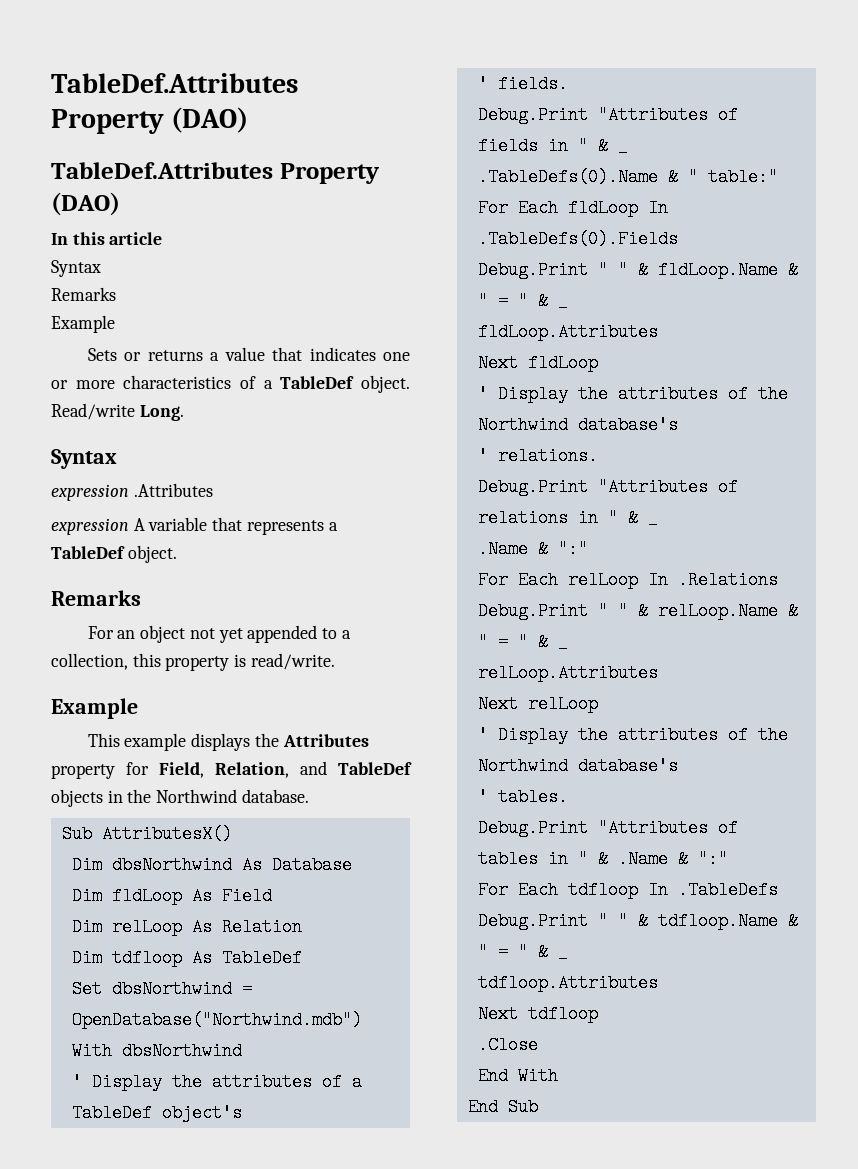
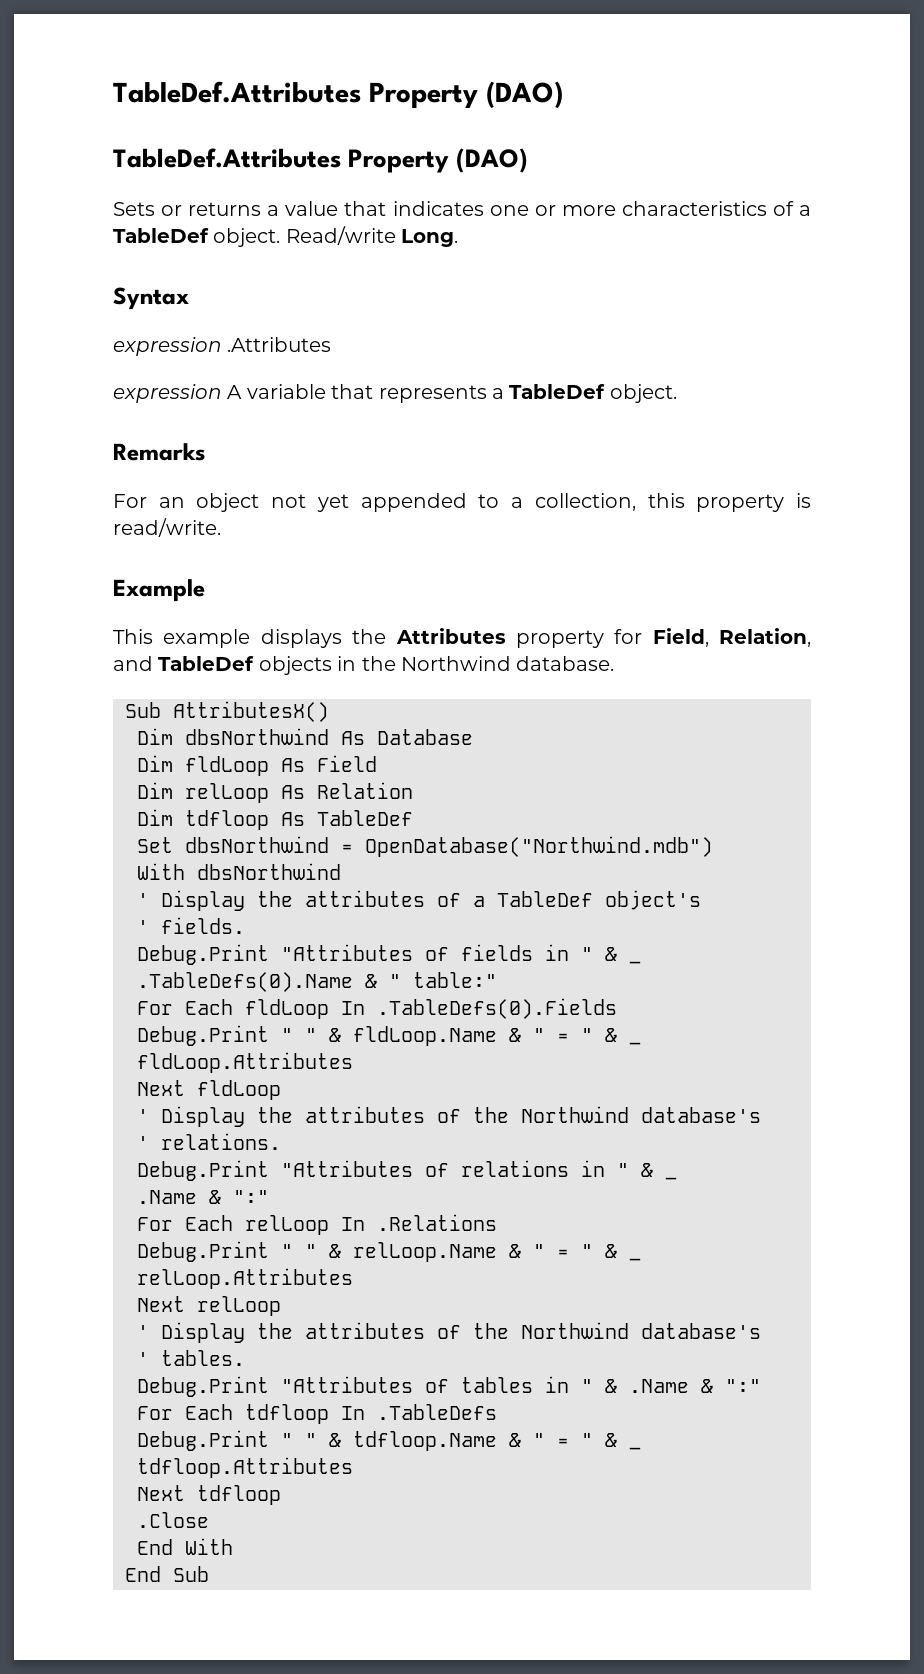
[51,232,163,245] [51,260,101,277] [51,287,116,301] [51,315,115,333] // In this article // Syntax // Remarks // Example -> (529, 160) none

